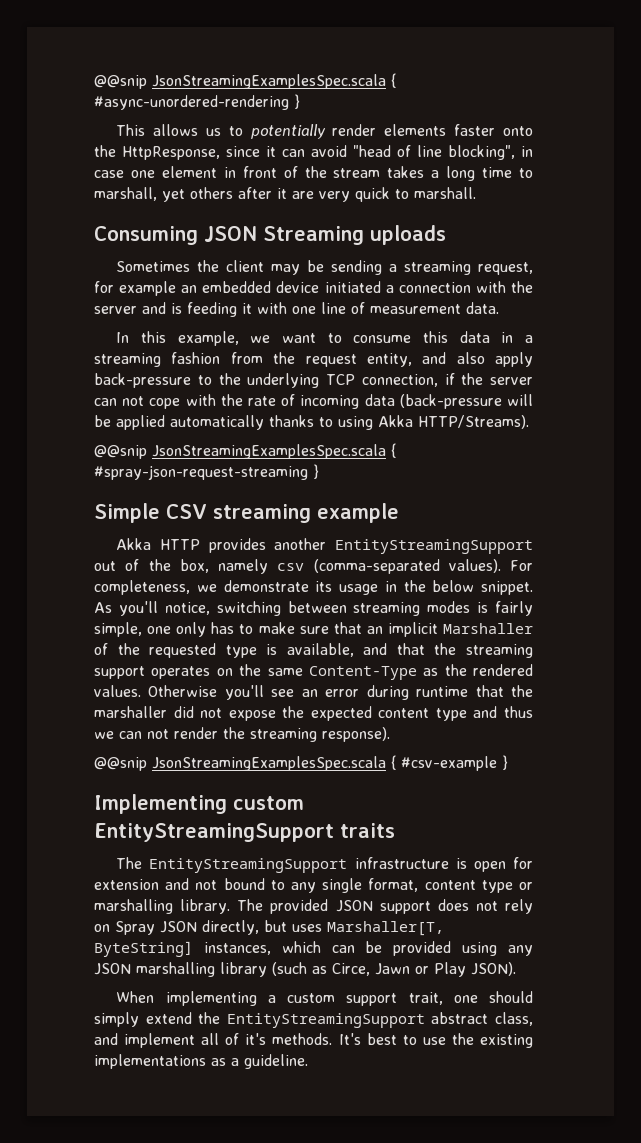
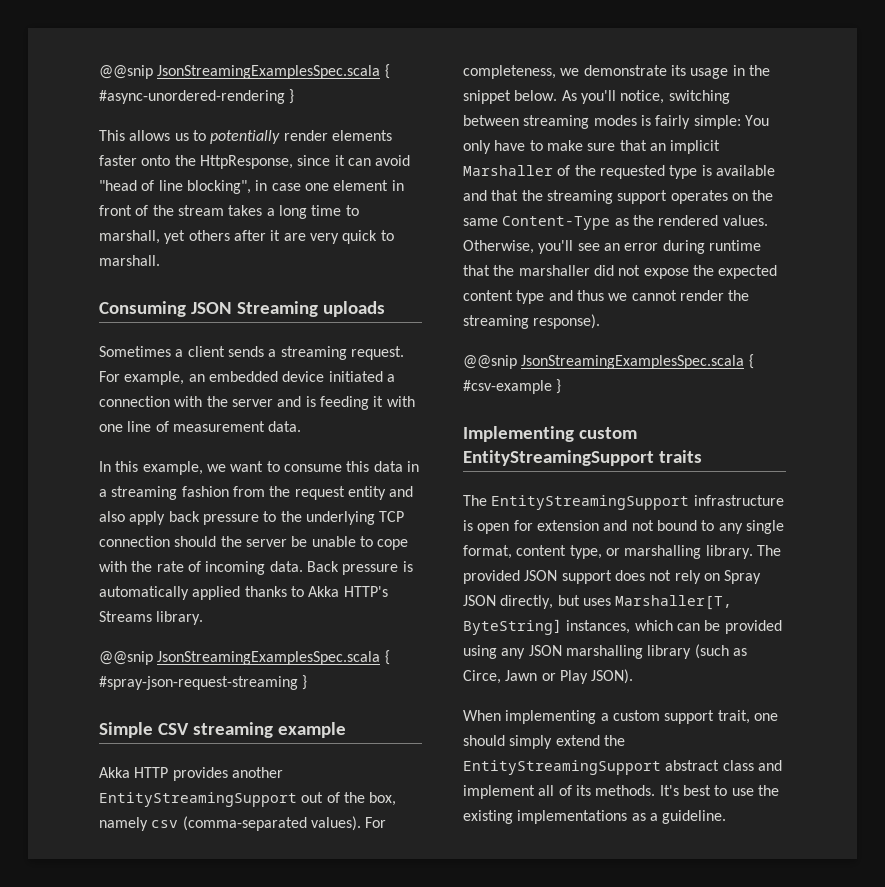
[197,260,534,275] [94,281,177,296] the client may be sending a streaming request, for example -> [175,346,404,360] [99,371,185,385] a client sends a streaming request. For example,
[366,353,412,367] entity, -> [347,486,386,500] entity
[94,373,191,388] back-pressure -> [168,511,259,525] back pressure
[361,373,533,387] [94,396,145,406] connection, if the server can not -> [99,536,373,547] connection should the server be unable to
[364,394,533,409] [94,415,529,430] data (back-pressure will be applied automatically thanks to using Akka HTTP/Streams). -> [269,561,413,575] [99,586,388,600] [99,611,204,625] data. Back pressure is automatically applied thanks to Akka HTTP's Streams library.
[432,580,533,595] below snippet. -> [463,90,558,104] snippet below.
[94,622,235,637] simple, one only has -> [693,115,769,129] [463,140,526,154] simple: You only have
[286,643,354,657] available, -> [715,165,775,176] available
[148,685,218,697] Otherwise -> [463,240,534,254] Otherwise,
[119,729,169,739] can not -> [631,290,677,301] cannot
[481,880,513,893] type -> [569,545,602,559] type,
[495,1012,533,1026] class, -> [722,760,754,771] class
[245,1033,267,1045] it's -> [575,785,591,796] its

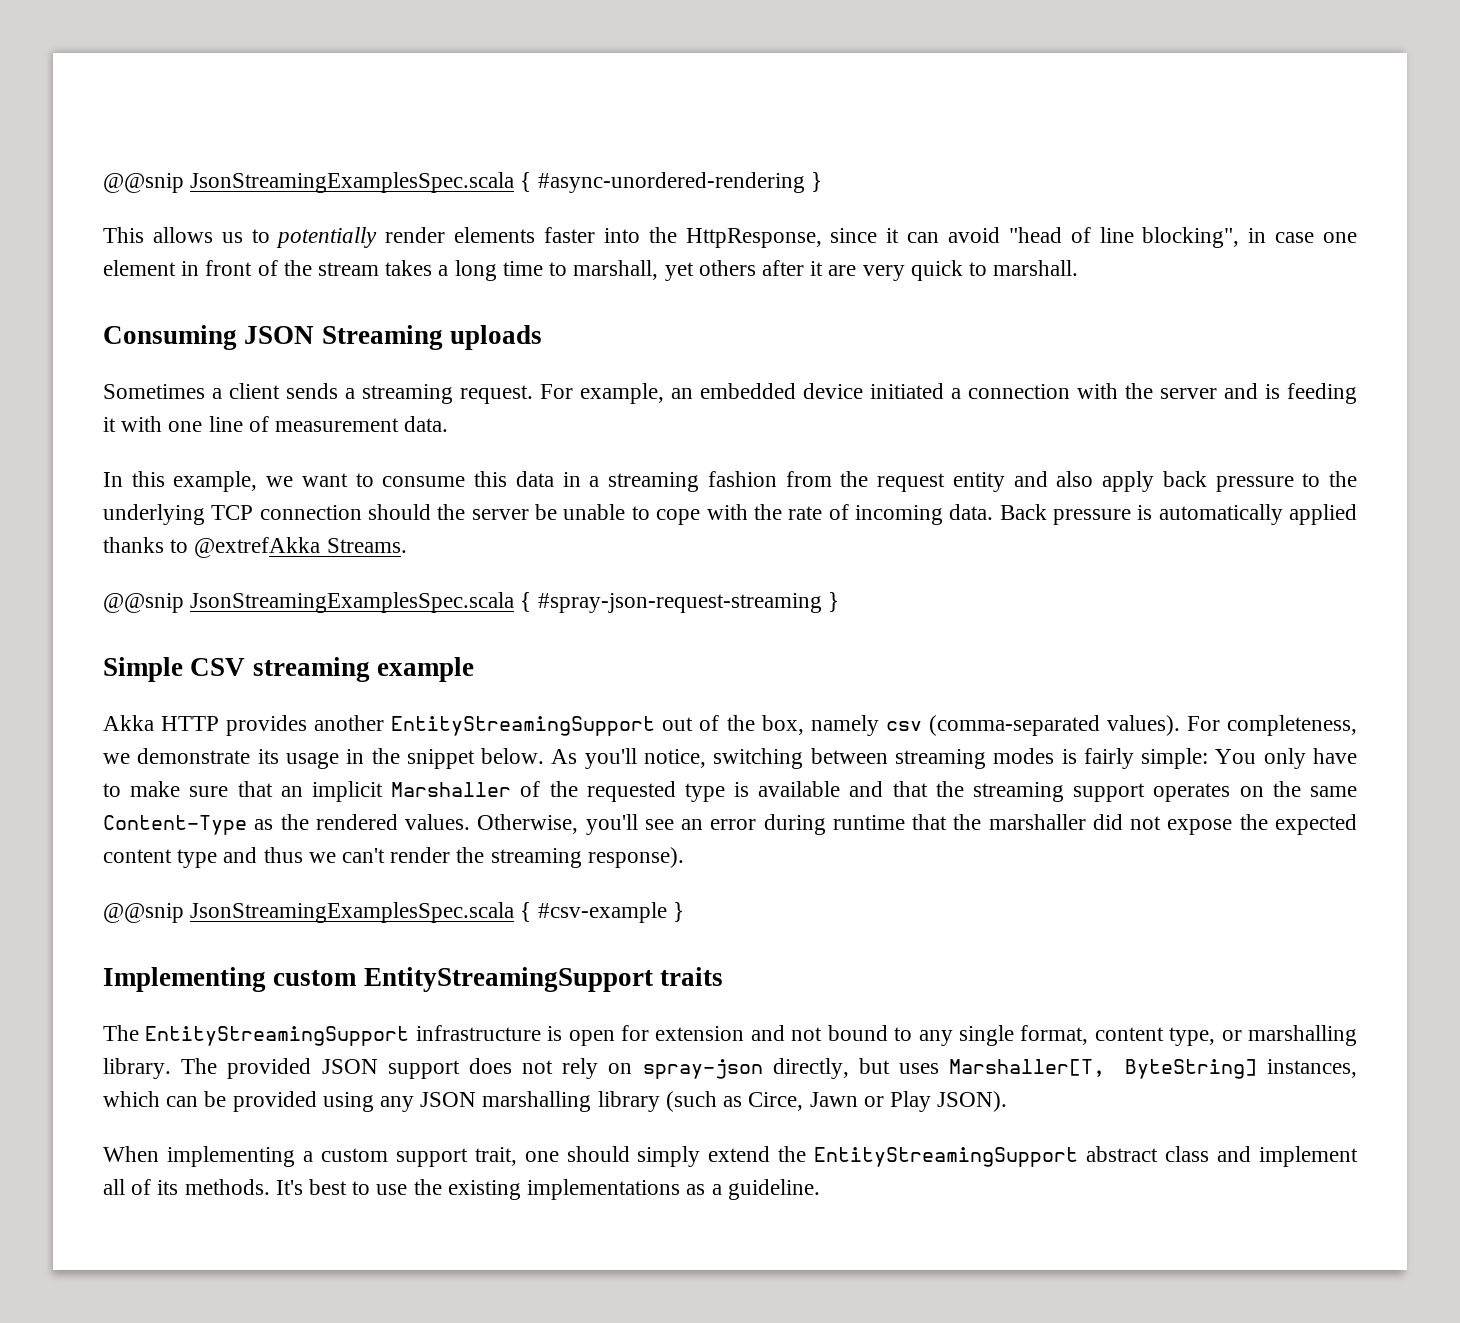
[141,155,171,166] onto -> [603,228,640,243] into
[308,586,388,597] [99,611,204,625] Akka HTTP's Streams library. -> [194,537,407,558] @extrefAkka Streams.
[631,290,677,301] cannot -> [342,848,386,863] can't
[724,570,762,584] [463,595,496,606] Spray JSON -> [642,1059,763,1079] spray-json

